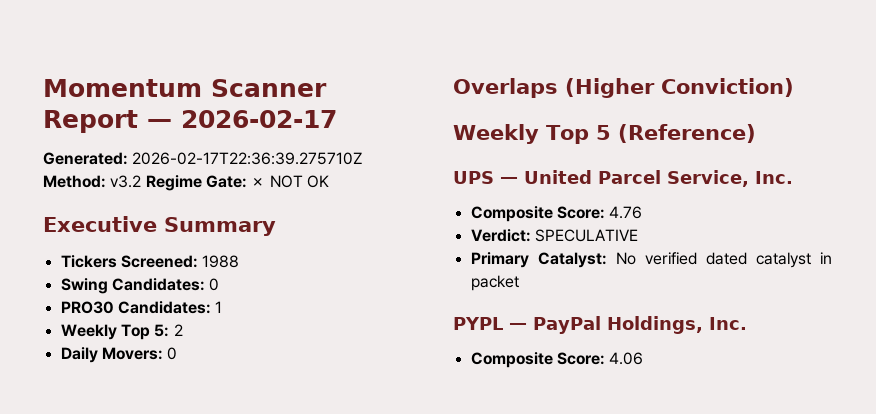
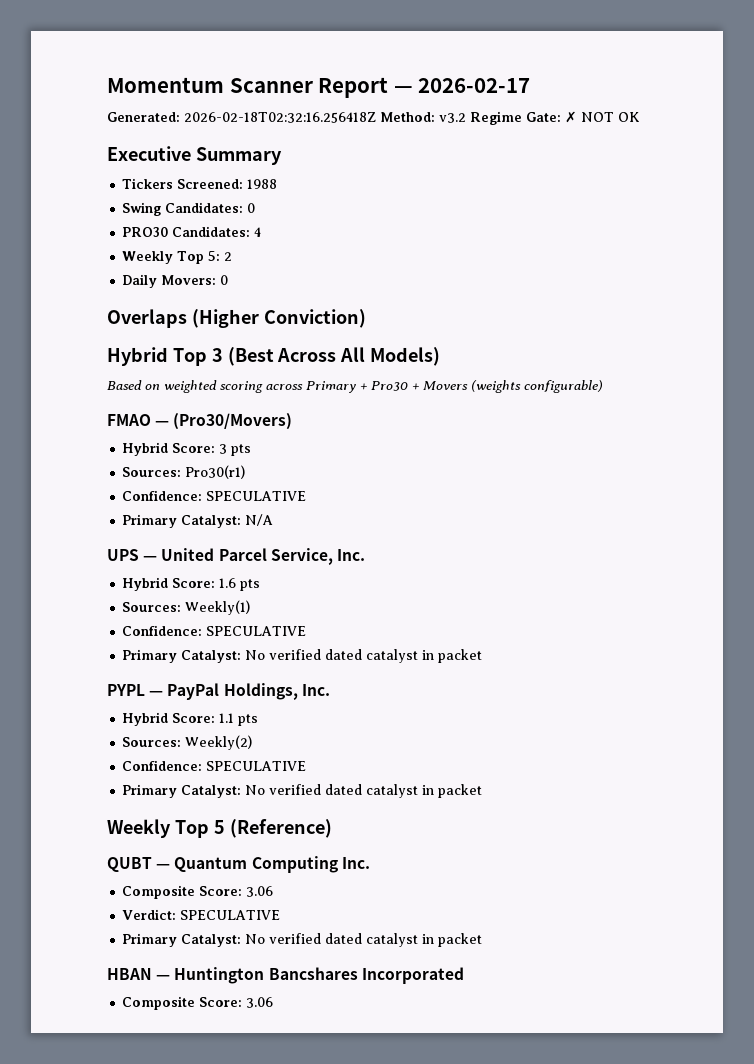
[132,152,364,165] 2026-02-17T22:36:39.275710Z -> [184,112,376,123] 2026-02-18T02:32:16.256418Z
[215,301,223,313] 1 -> [254,227,262,237] 4
[453,124,756,144] Weekly Top 5 (Reference) -> [107,347,441,366] [107,380,603,393] [107,413,293,430] [122,442,252,456] [122,465,246,479] [122,490,307,501] [122,514,274,528] Hybrid Top 3 (Best Across All Models) // Based on weighted scoring across Primary + Pro30 + Movers (weights configurable) // FMAO — (Pro30/Movers) // Hybrid Score: 3 pts // Sources: Pro30(r1) // Confidence: SPECULATIVE // Primary Catalyst: N/A
[470,206,643,222] [470,229,531,242] Composite Score: 4.76 // Verdict: -> [122,577,261,591] [122,600,251,615] [122,625,203,636] Hybrid Score: 1.6 pts // Sources: Weekly(1) // Confidence:
[470,352,644,368] Composite Score: 4.06 -> [122,712,259,726] [122,735,253,750] [122,760,307,771] [122,784,483,798] [107,819,332,838] [107,856,370,873] [122,885,274,899] [122,909,281,920] [122,933,483,947] [107,967,464,984] [122,996,274,1010] Hybrid Score: 1.1 pts // Sources: Weekly(2) // Confidence: SPECULATIVE // Primary Catalyst: No verified dated catalyst in packet // Weekly Top 5 (Reference) // QUBT — Quantum Computing Inc. // Composite Score: 3.06 // Verdict: SPECULATIVE // Primary Catalyst: No verified dated catalyst in packet // HBAN — Huntington Bancshares Incorporated // Composite Score: 3.06

